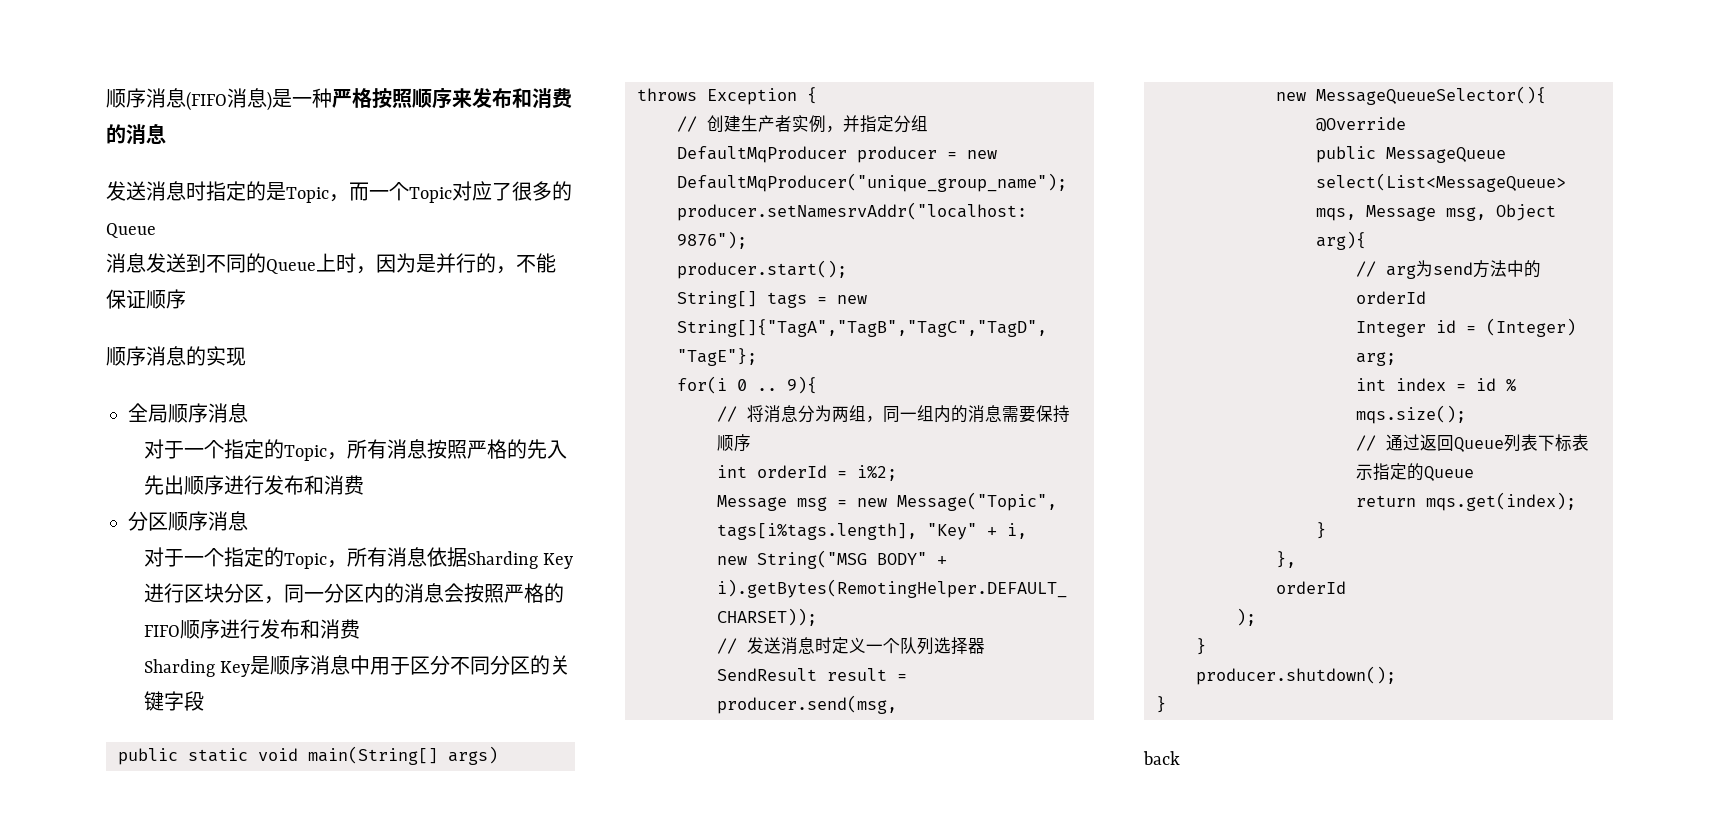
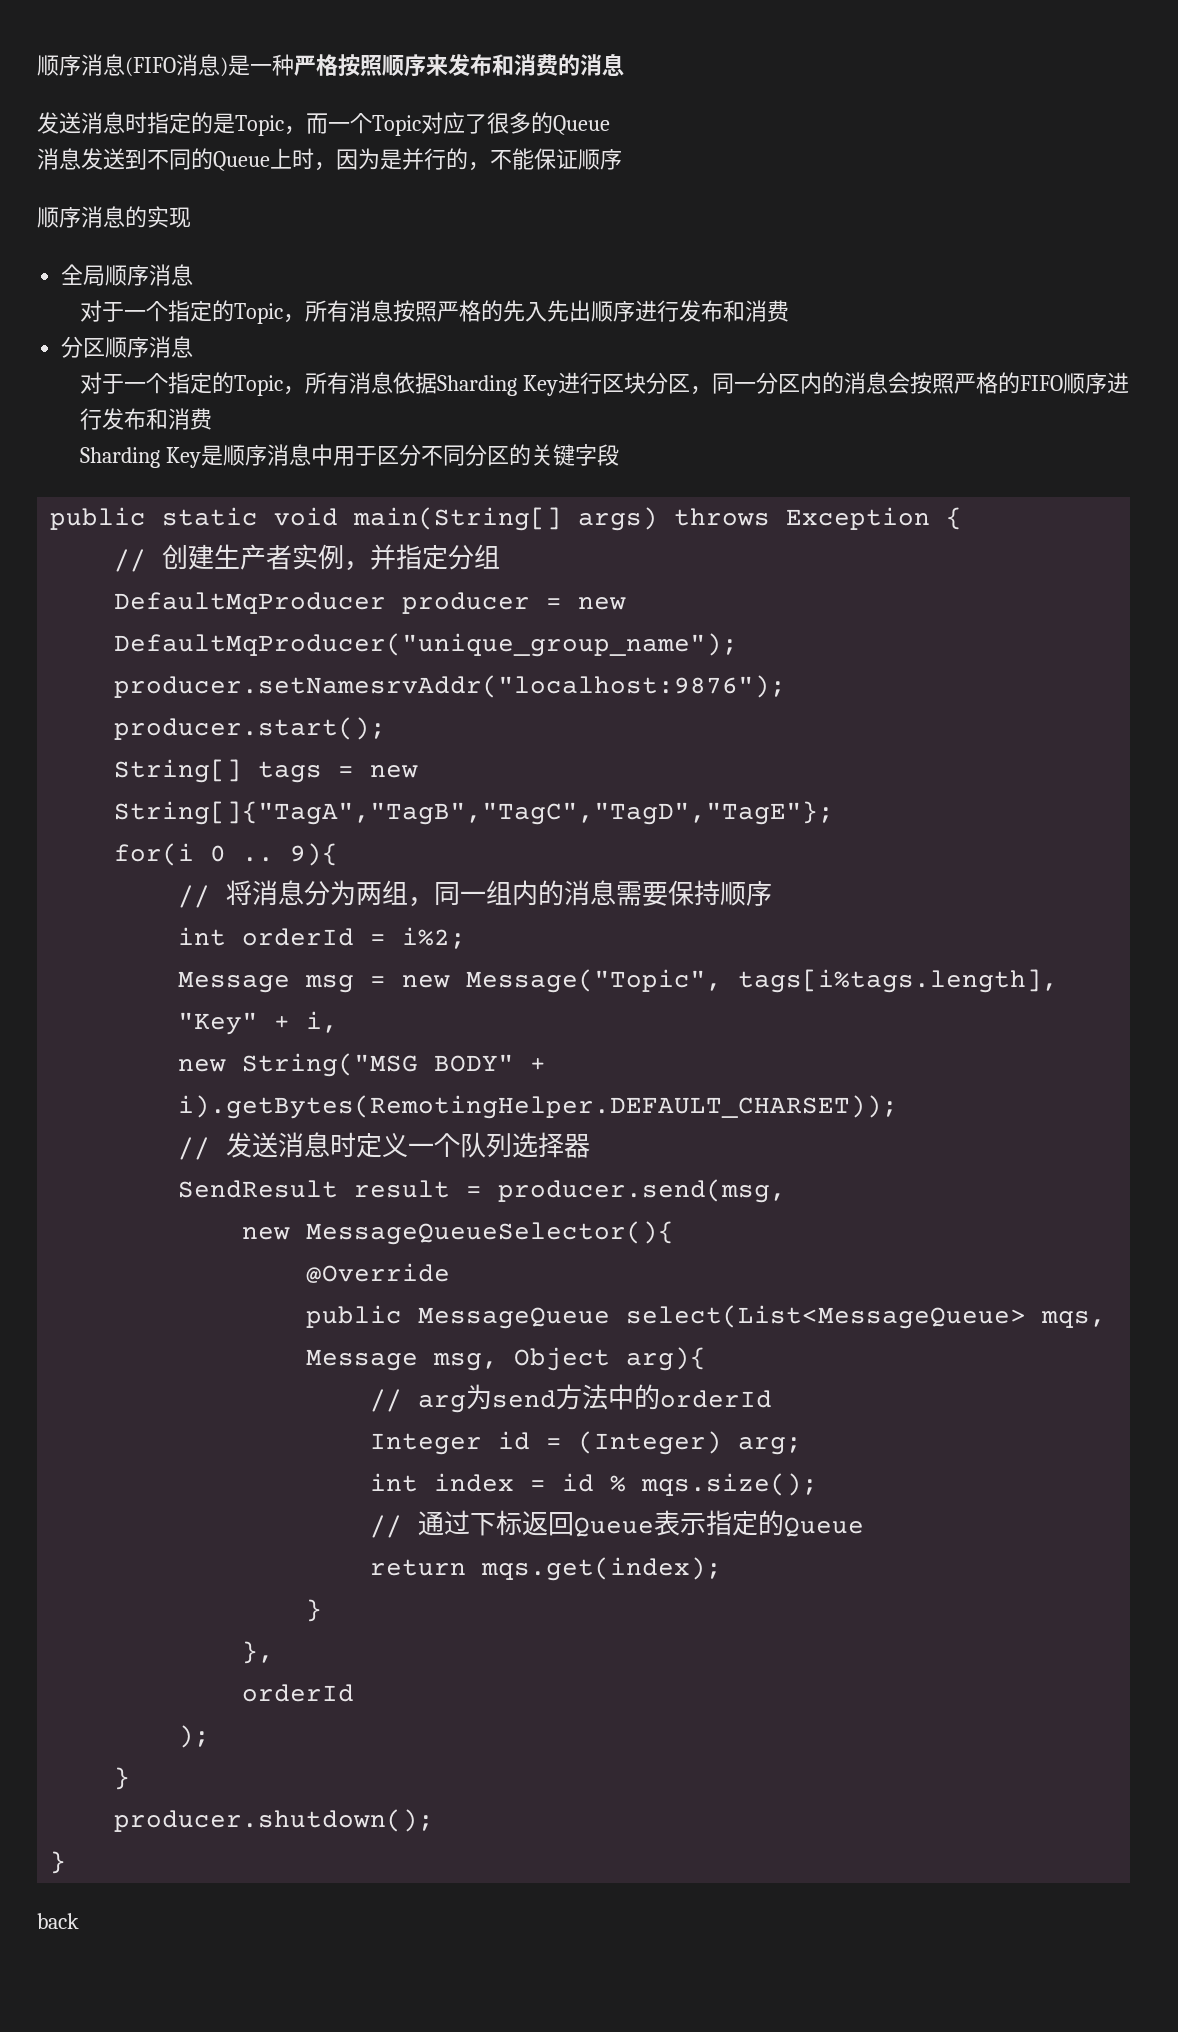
(1420, 442) none -> [470,1510,523,1536] 下标
[1504,434,1572,452] 列表下标 -> (655, 1527) none

